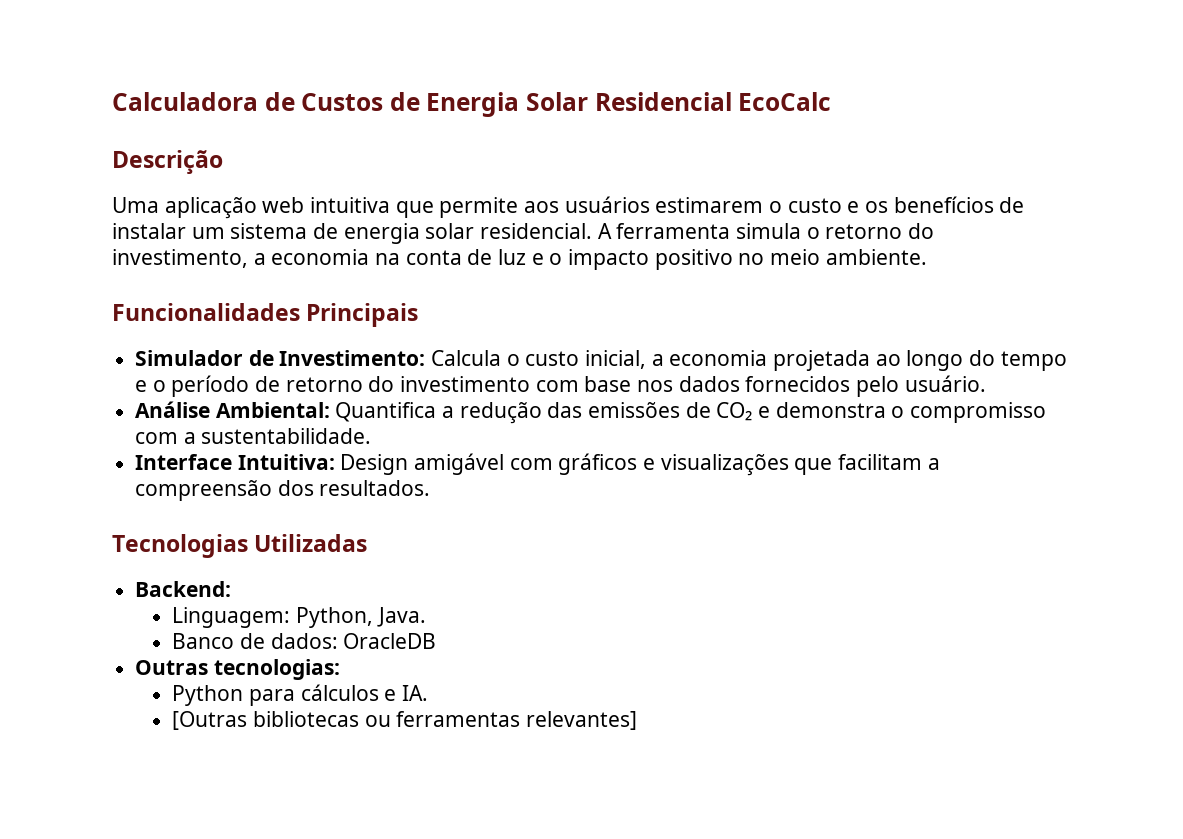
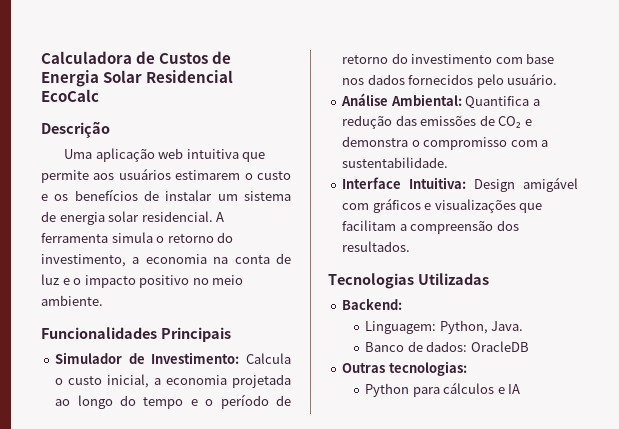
[401,685,428,701] [172,711,637,730] IA. // [Outras bibliotecas ou ferramentas relevantes] -> [508,384,521,394] IA

